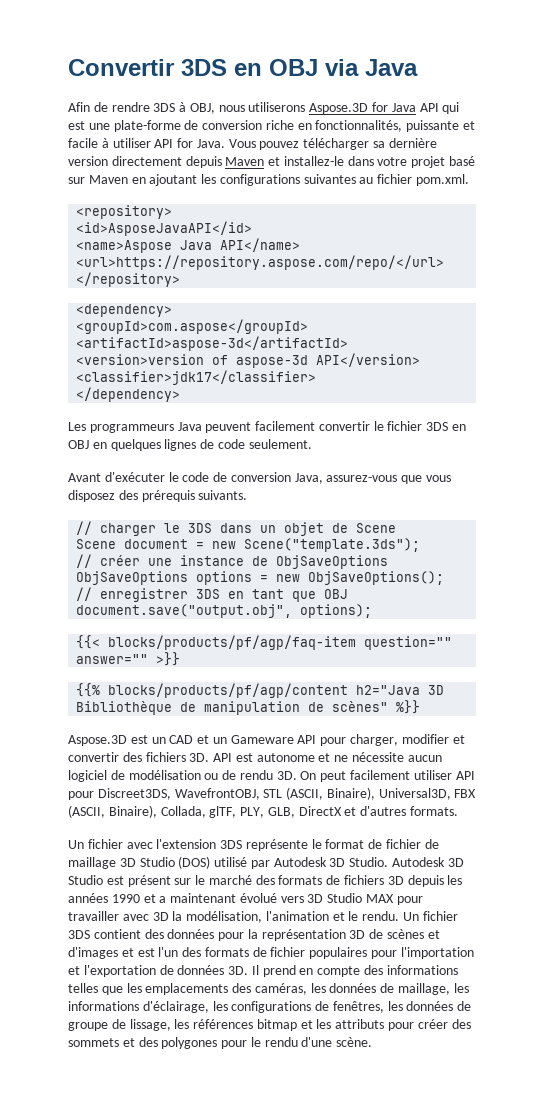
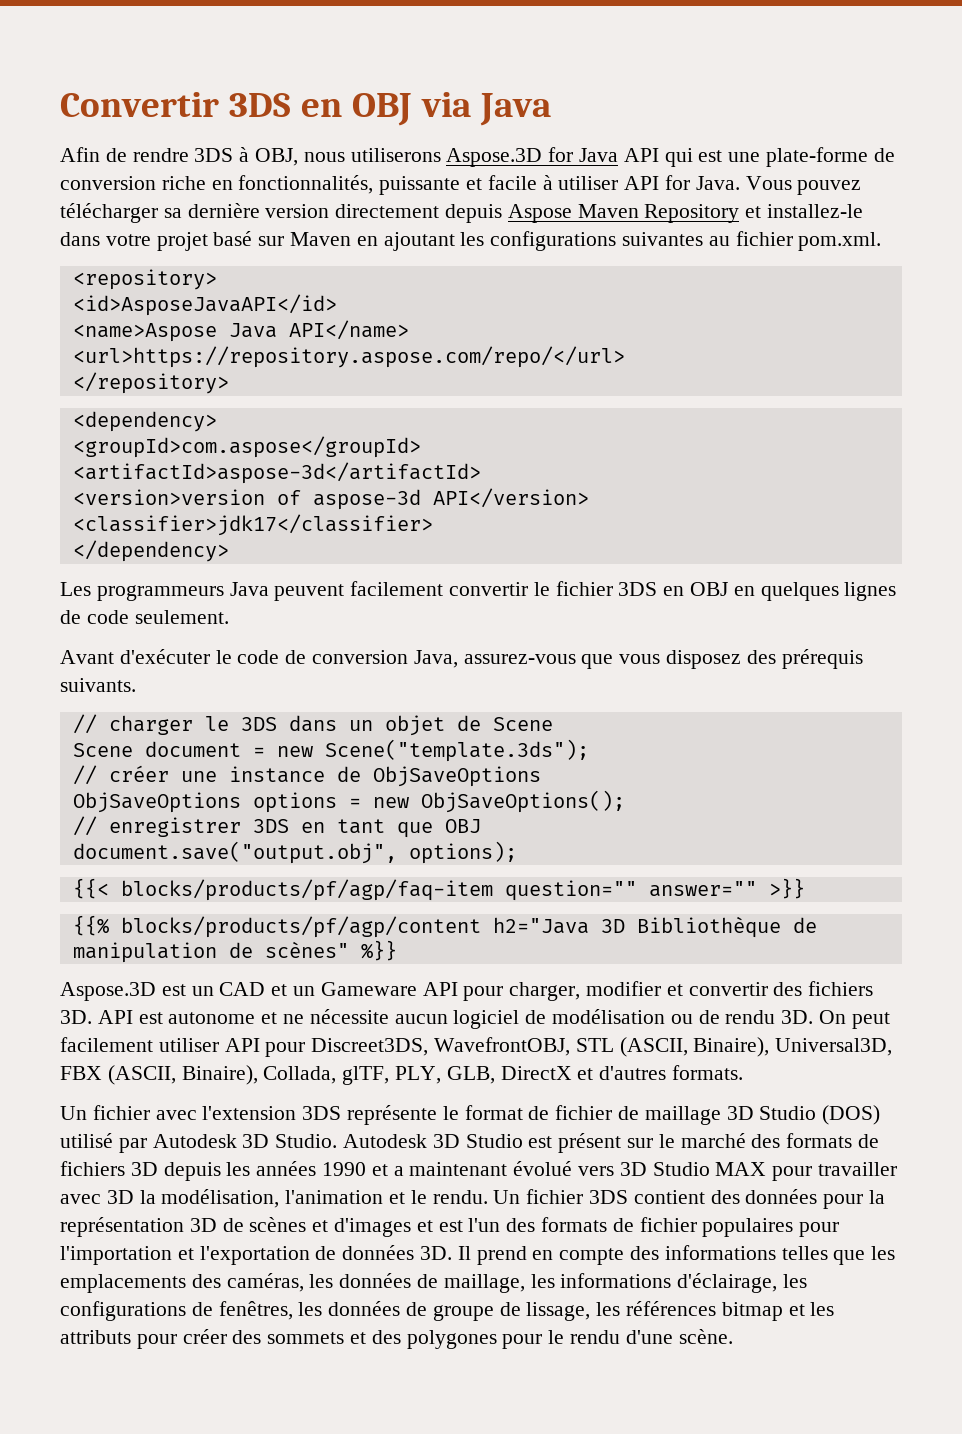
[225,157,265,166] Maven -> [507,204,740,223] Aspose Maven Repository

